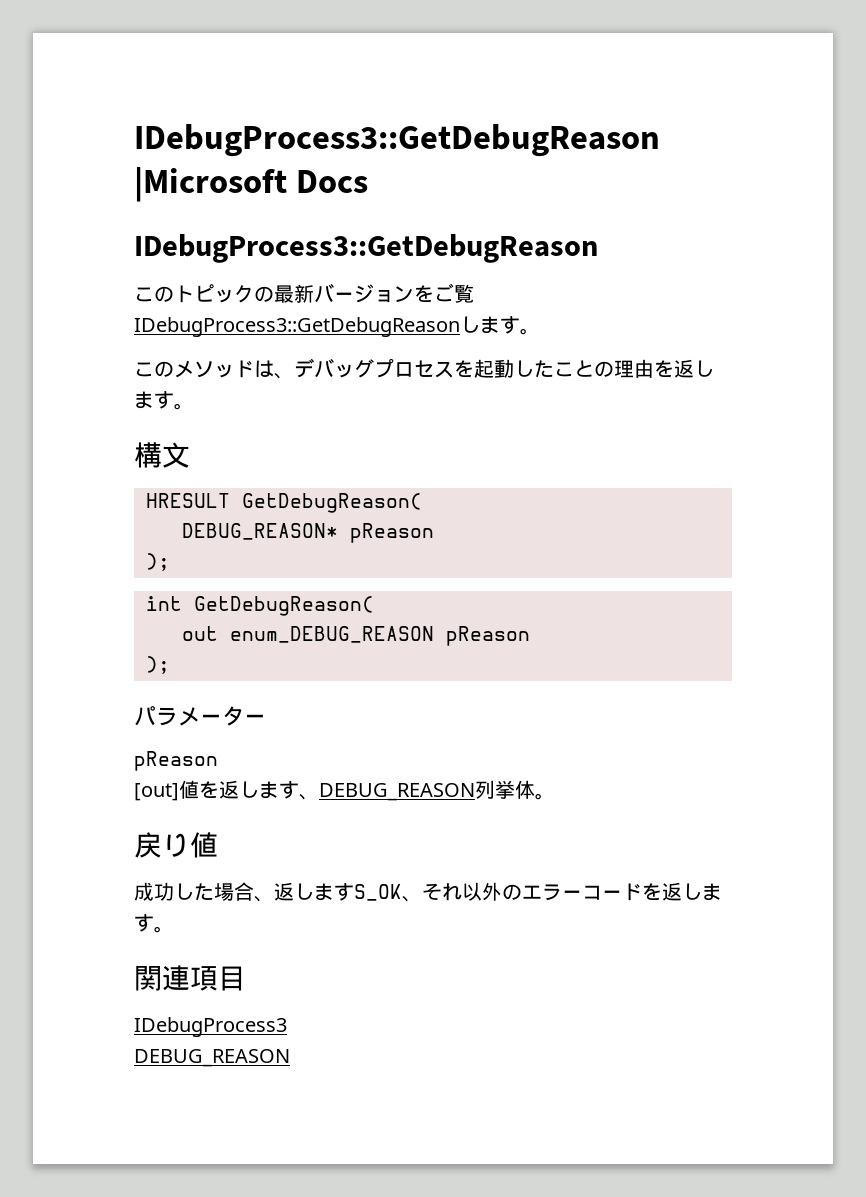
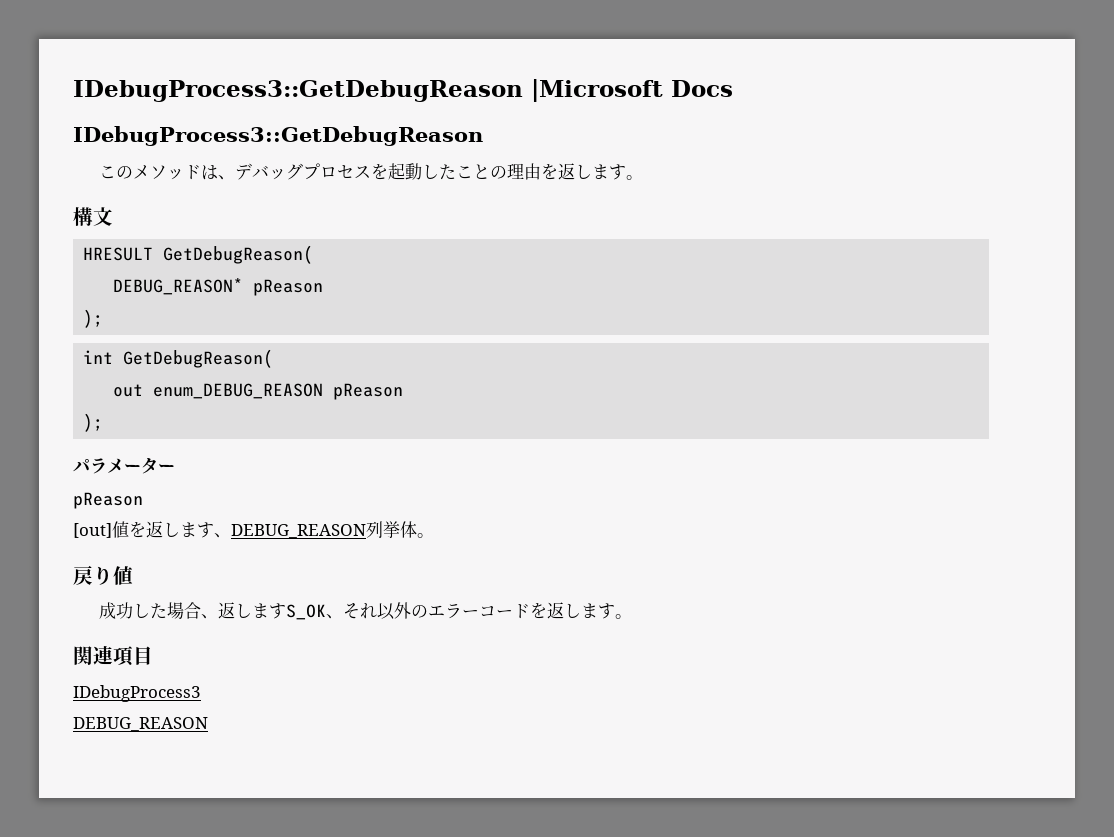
[134,283,474,303] [134,316,540,337] // このトピックの最新バージョンをご覧IDebugProcess3::GetDebugReasonします。 -> (483, 136) none

